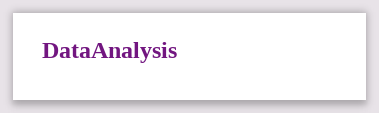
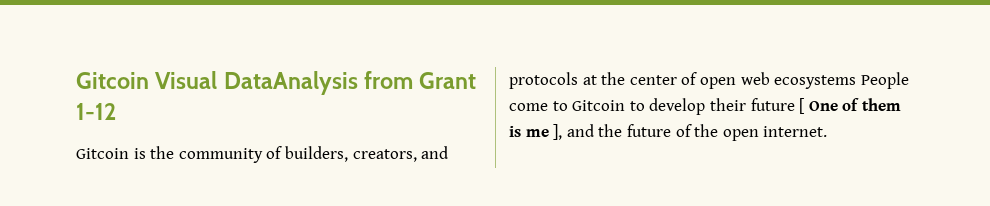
[42,42,177,63] DataAnalysis -> [76,71,477,95] [76,103,116,120] [76,146,449,163] [509,72,909,89] [509,98,901,115] [509,124,828,141] Gitcoin Visual DataAnalysis from Grant 1-12 // Gitcoin is the community of builders, creators, and protocols at the center of open web ecosystems People come to Gitcoin to develop their future [ One of them is me ], and the future of the open internet.

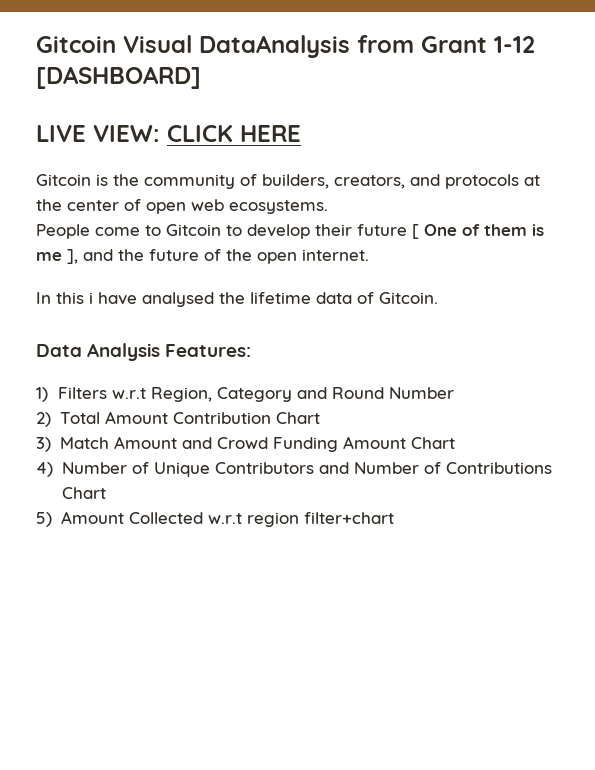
(116, 111) none -> [36,66,201,89] [36,125,301,142] [DASHBOARD] // LIVE VIEW: CLICK HERE
[774,75,857,89] ecosystems -> [229,200,328,214] ecosystems. //
(828, 131) none -> [36,292,438,307] [36,343,252,361] [36,387,455,402] [36,411,320,427] [36,436,455,452] [36,462,552,477] [61,487,106,499] [36,511,394,527] // In this i have analysed the lifetime data of Gitcoin. // Data Analysis Features: // 1) Filters w.r.t Region, Category and Round Number // 2) Total Amount Contribution Chart // 3) Match Amount and Crowd Funding Amount Chart // 4) Number of Unique Contributors and Number of Contributions Chart // 5) Amount Collected w.r.t region filter+chart

